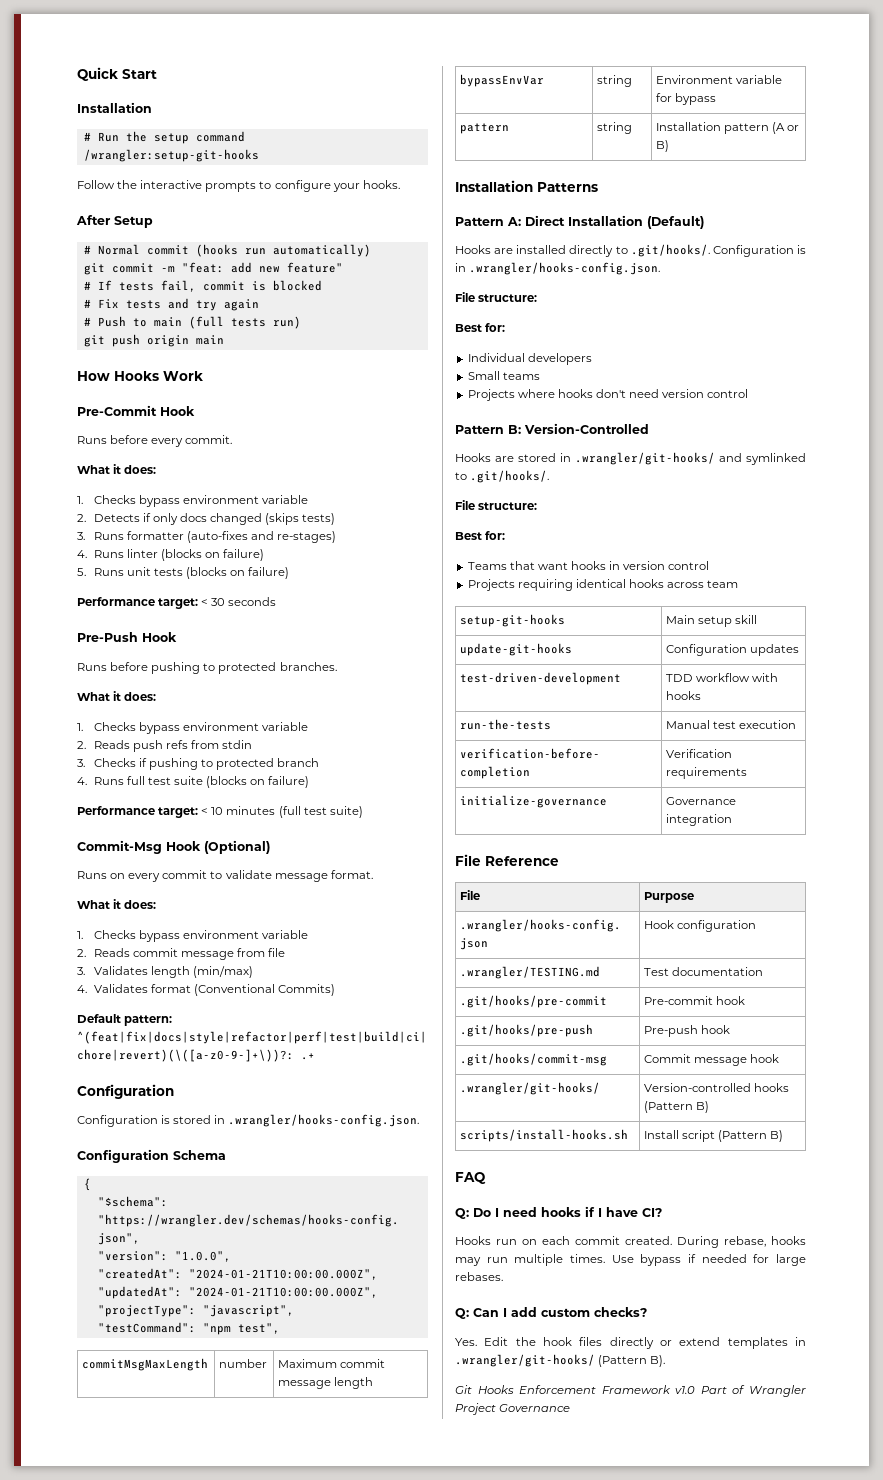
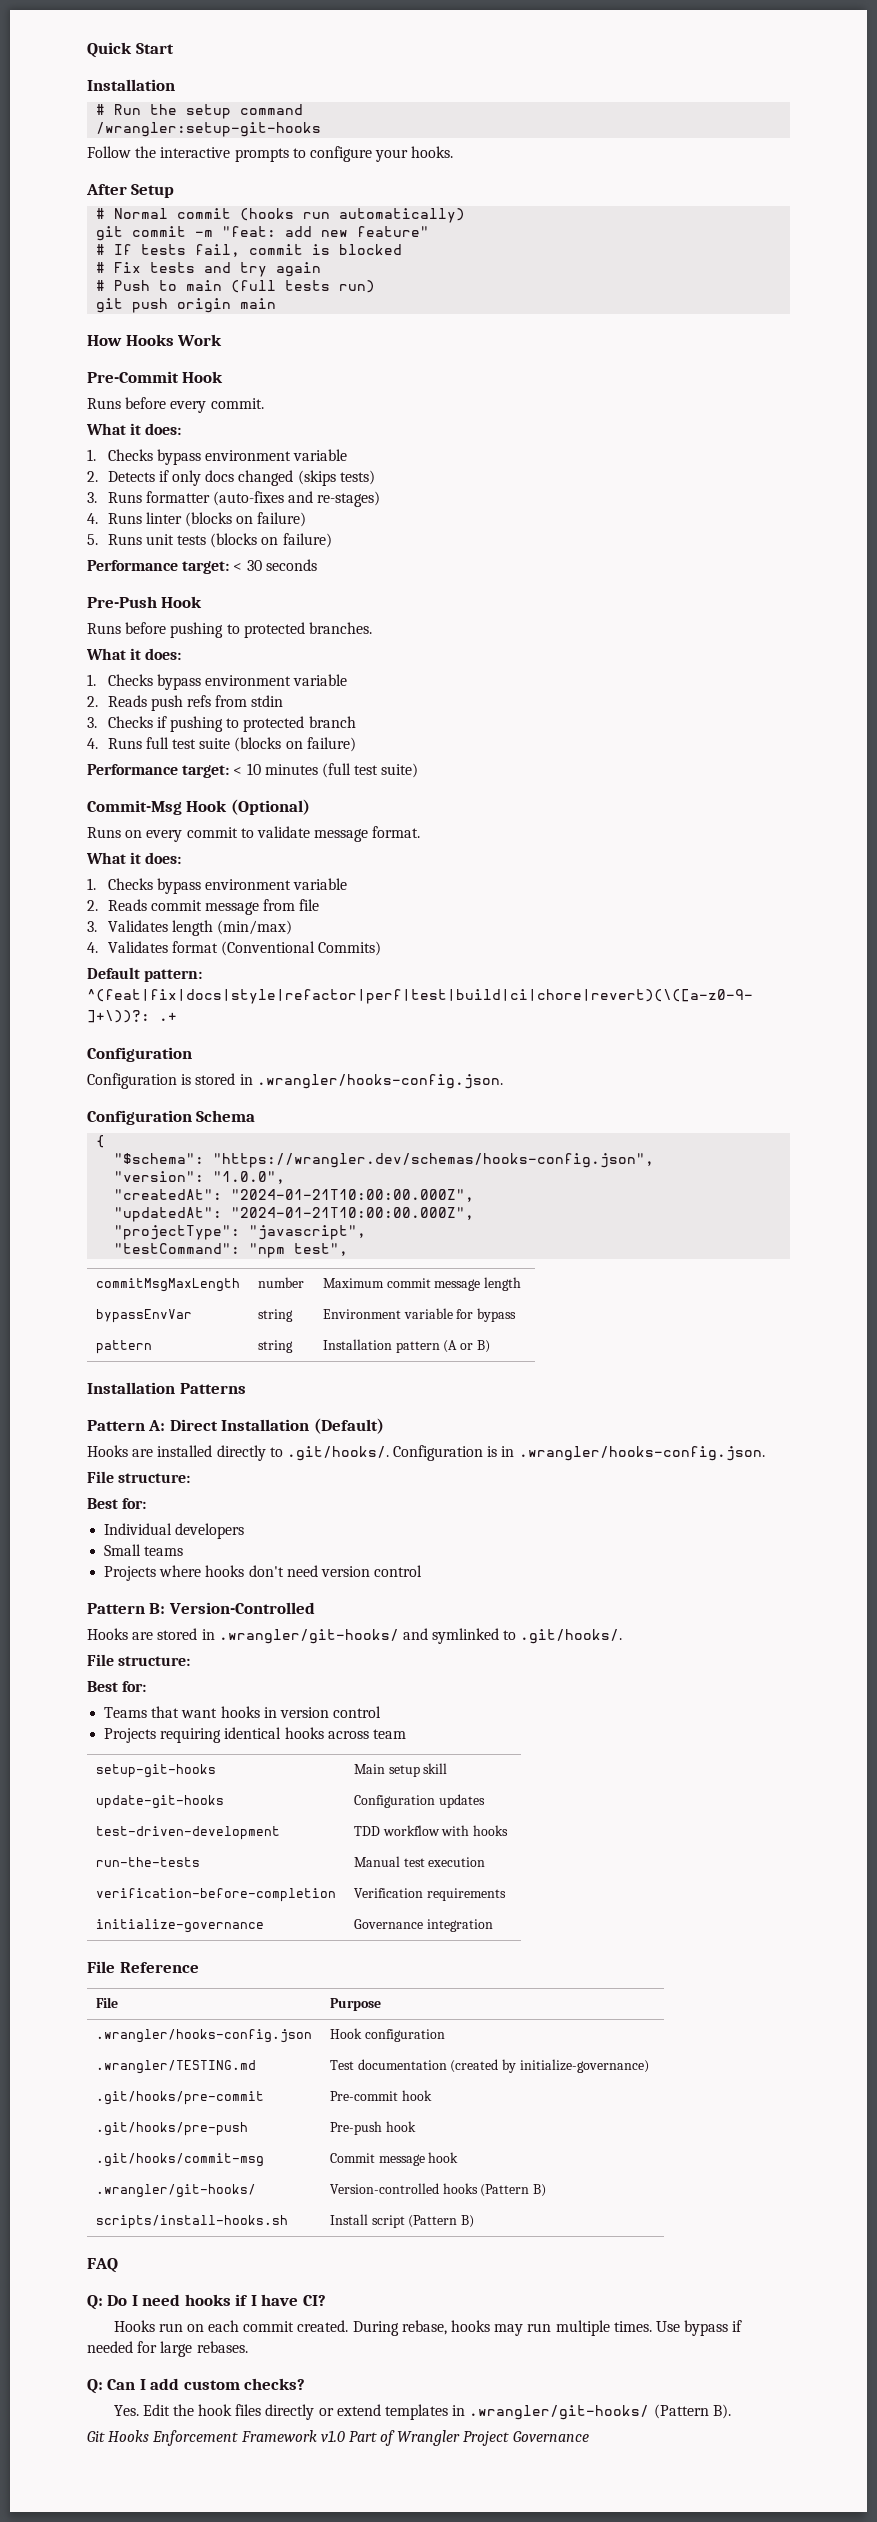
(764, 971) none -> [450,2059,649,2073] (created by initialize-governance)

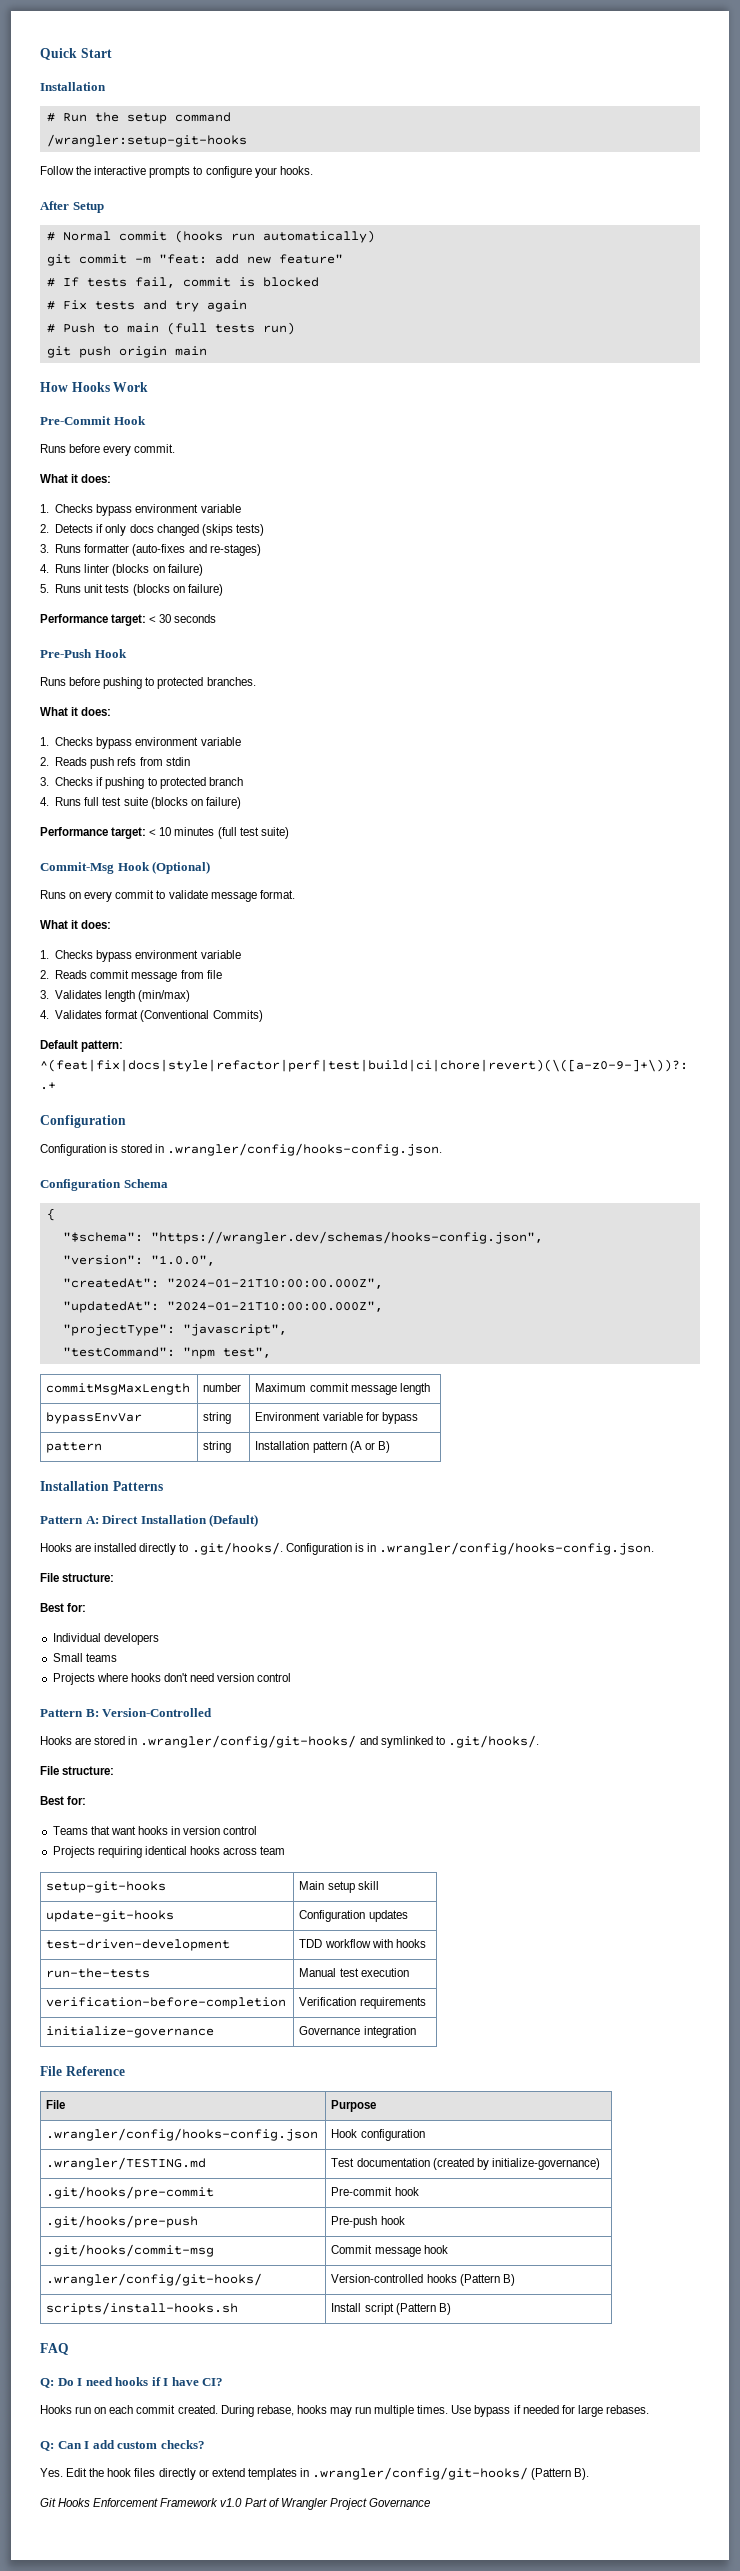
[256,1074,503,1089] .wrangler/hooks-config.json. -> [167,1143,443,1156] .wrangler/config/hooks-config.json.
[518,1446,765,1461] .wrangler/hooks-config.json. -> [378,1542,654,1555] .wrangler/config/hooks-config.json.
[218,1629,399,1644] .wrangler/git-hooks/ -> [140,1735,357,1748] .wrangler/config/git-hooks/
[95,2029,312,2043] .wrangler/hooks-config.json -> [46,2128,319,2141] .wrangler/config/hooks-config.json
[95,2184,256,2198] .wrangler/git-hooks/ -> [46,2273,263,2286] .wrangler/config/git-hooks/
[469,2405,650,2420] .wrangler/git-hooks/ -> [312,2467,529,2480] .wrangler/config/git-hooks/

